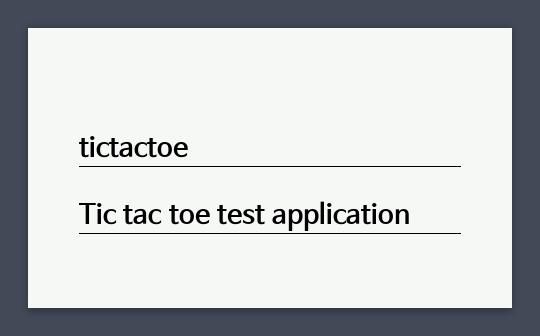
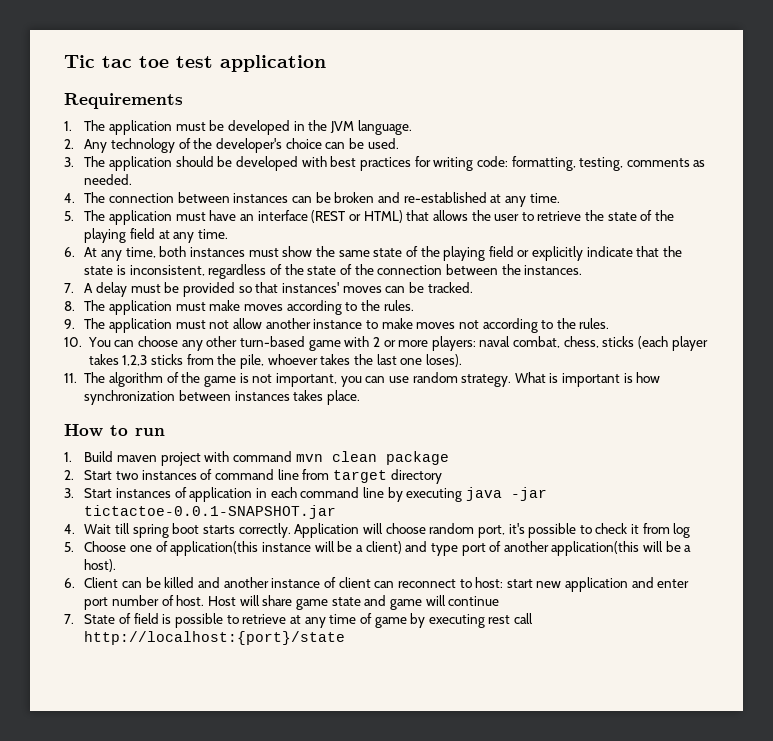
[79,136,188,158] tictactoe // -> (64, 61) none
(411, 216) none -> [64,93,183,109] [64,120,412,135] [64,138,399,153] [64,156,706,171] [84,174,133,185] [64,192,560,207] [64,210,675,225] [84,228,229,243] [64,246,683,261] [84,264,583,279] [64,282,473,297] [64,300,414,315] [64,318,610,333] [64,336,708,351] [88,354,462,369] [64,372,661,387] [84,390,361,405] [64,424,165,437] [64,451,449,466] [64,469,442,484] [64,487,547,502] [84,505,337,519] [64,523,691,538] [64,541,692,556] [84,559,117,572] [64,577,690,592] [84,595,500,610] [64,613,534,628] [84,631,346,645] // Requirements // 1. The application must be developed in the JVM language. // 2. Any technology of the developer's choice can be used. // 3. The application should be developed with best practices for writing code: formatting, testing, comments as needed. // 4. The connection between instances can be broken and re-established at any time. // 5. The application must have an interface (REST or HTML) that allows the user to retrieve the state of the playing field at any time. // 6. At any time, both instances must show the same state of the playing field or explicitly indicate that the state is inconsistent, regardless of the state of the connection between the instances. // 7. A delay must be provided so that instances' moves can be tracked. // 8. The application must make moves according to the rules. // 9. The application must not allow another instance to make moves not according to the rules. // 10. You can choose any other turn-based game with 2 or more players: naval combat, chess, sticks (each player takes 1,2,3 sticks from the pile, whoever takes the last one loses). // 11. The algorithm of the game is not important, you can use random strategy. What is important is how synchronization between instances takes place. // How to run // 1. Build maven project with command mvn clean package // 2. Start two instances of command line from target directory // 3. Start instances of application in each command line by executing java -jar tictactoe-0.0.1-SNAPSHOT.jar // 4. Wait till spring boot starts correctly. Application will choose random port, it's possible to check it from log // 5. Choose one of application(this instance will be a client) and type port of another application(this will be a host). // 6. Client can be killed and another instance of client can reconnect to host: start new application and enter port number of host. Host will share game state and game will continue // 7. State of field is possible to retrieve at any time of game by executing rest call http://localhost:{port}/state

